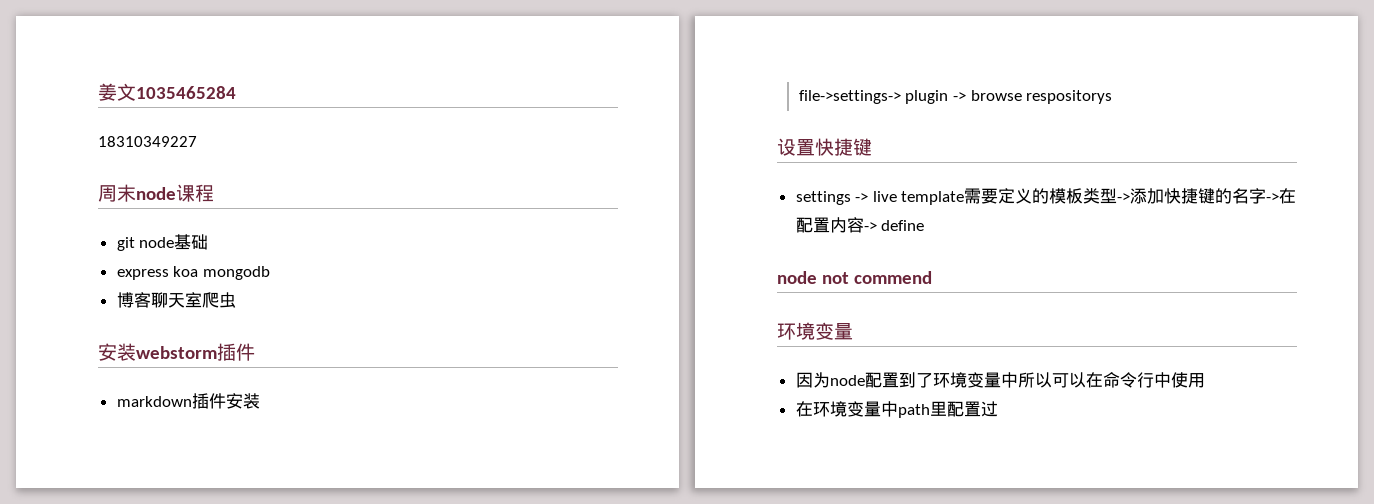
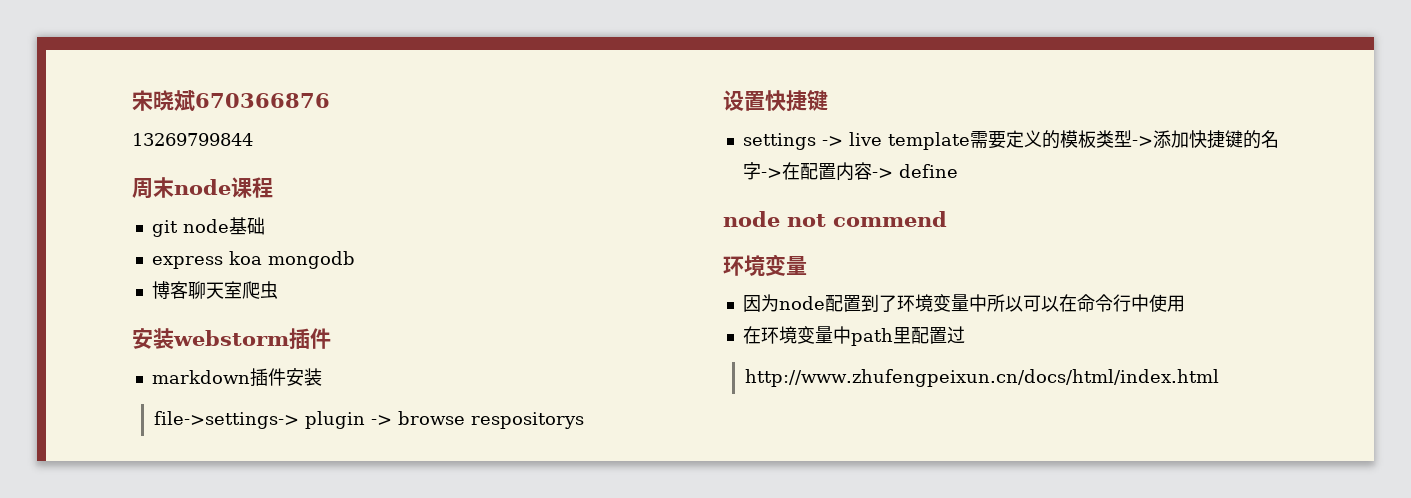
[98,83,236,101] [98,136,197,147] 姜文1035465284 // 18310349227 -> [132,90,330,111] [132,133,253,146] 宋晓斌670366876 // 13269799844
(998, 409) none -> [744,369,1219,387] // http://www.zhufengpeixun.cn/docs/html/index.html

